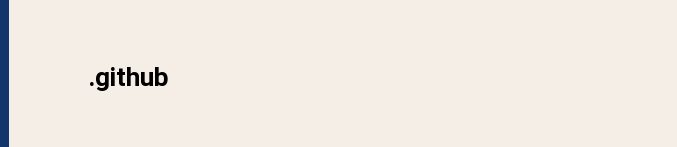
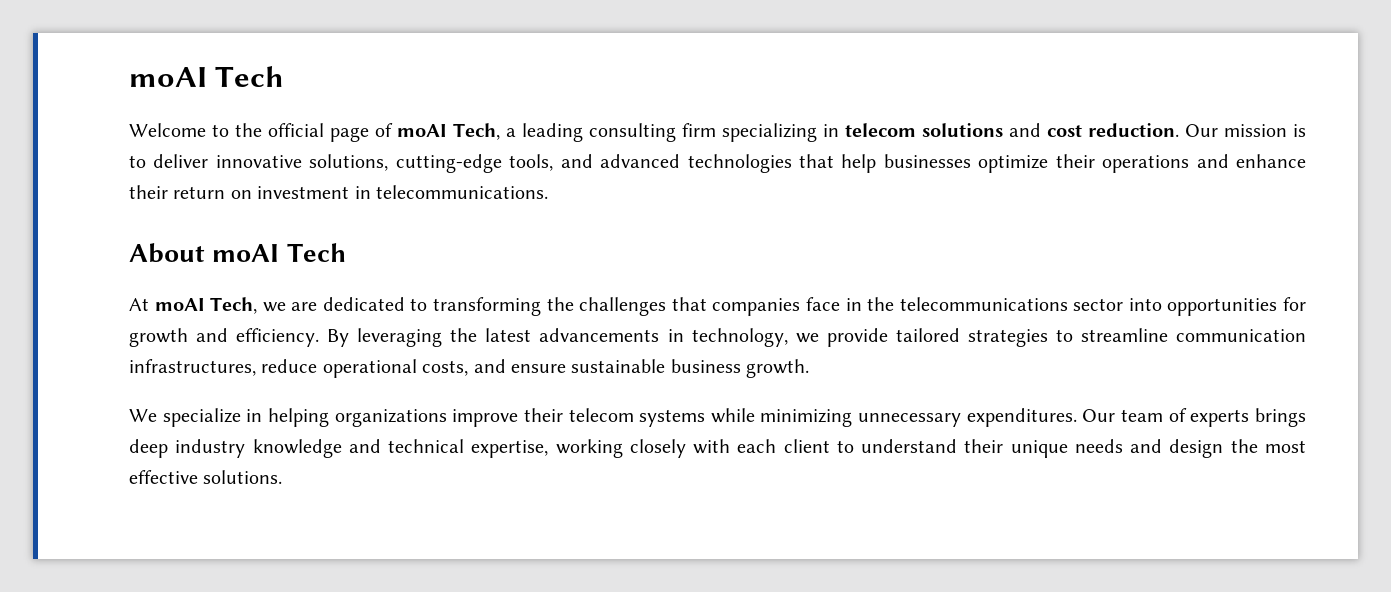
[88,67,169,91] .github -> [129,66,285,87] [129,123,1306,142] [129,154,1306,173] [129,185,548,199] [129,243,346,263] [129,297,1306,316] [129,328,1306,347] [129,359,810,378] [129,408,1307,427] [129,439,1307,458] [129,470,283,484] moAI Tech // Welcome to the official page of moAI Tech, a leading consulting firm specializing in telecom solutions and cost reduction. Our mission is to deliver innovative solutions, cutting-edge tools, and advanced technologies that help businesses optimize their operations and enhance their return on investment in telecommunications. // About moAI Tech // At moAI Tech, we are dedicated to transforming the challenges that companies face in the telecommunications sector into opportunities for growth and efficiency. By leveraging the latest advancements in technology, we provide tailored strategies to streamline communication infrastructures, reduce operational costs, and ensure sustainable business growth. // We specialize in helping organizations improve their telecom systems while minimizing unnecessary expenditures. Our team of experts brings deep industry knowledge and technical expertise, working closely with each client to understand their unique needs and design the most effective solutions.

